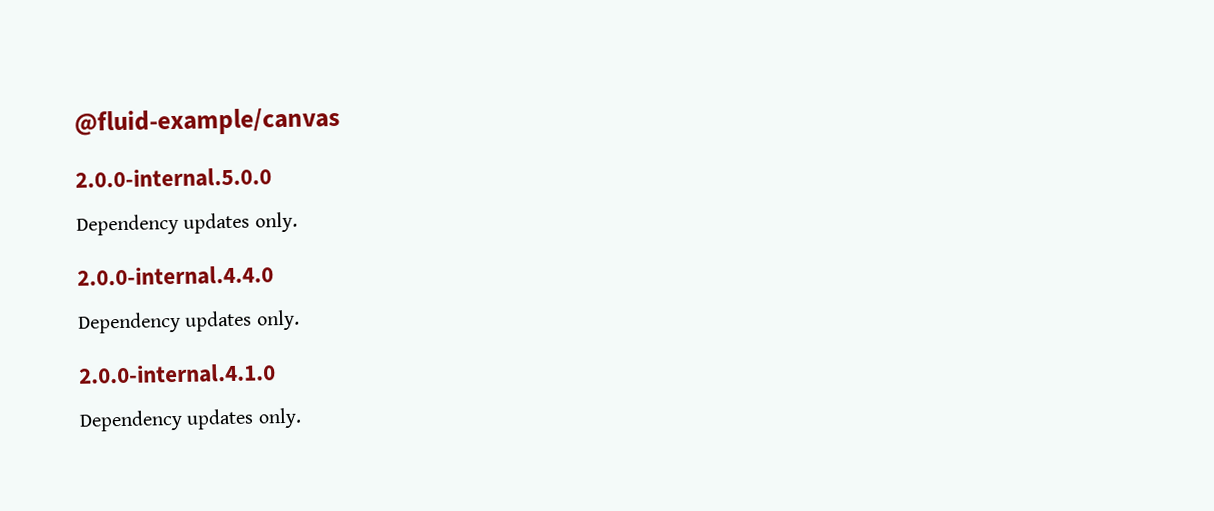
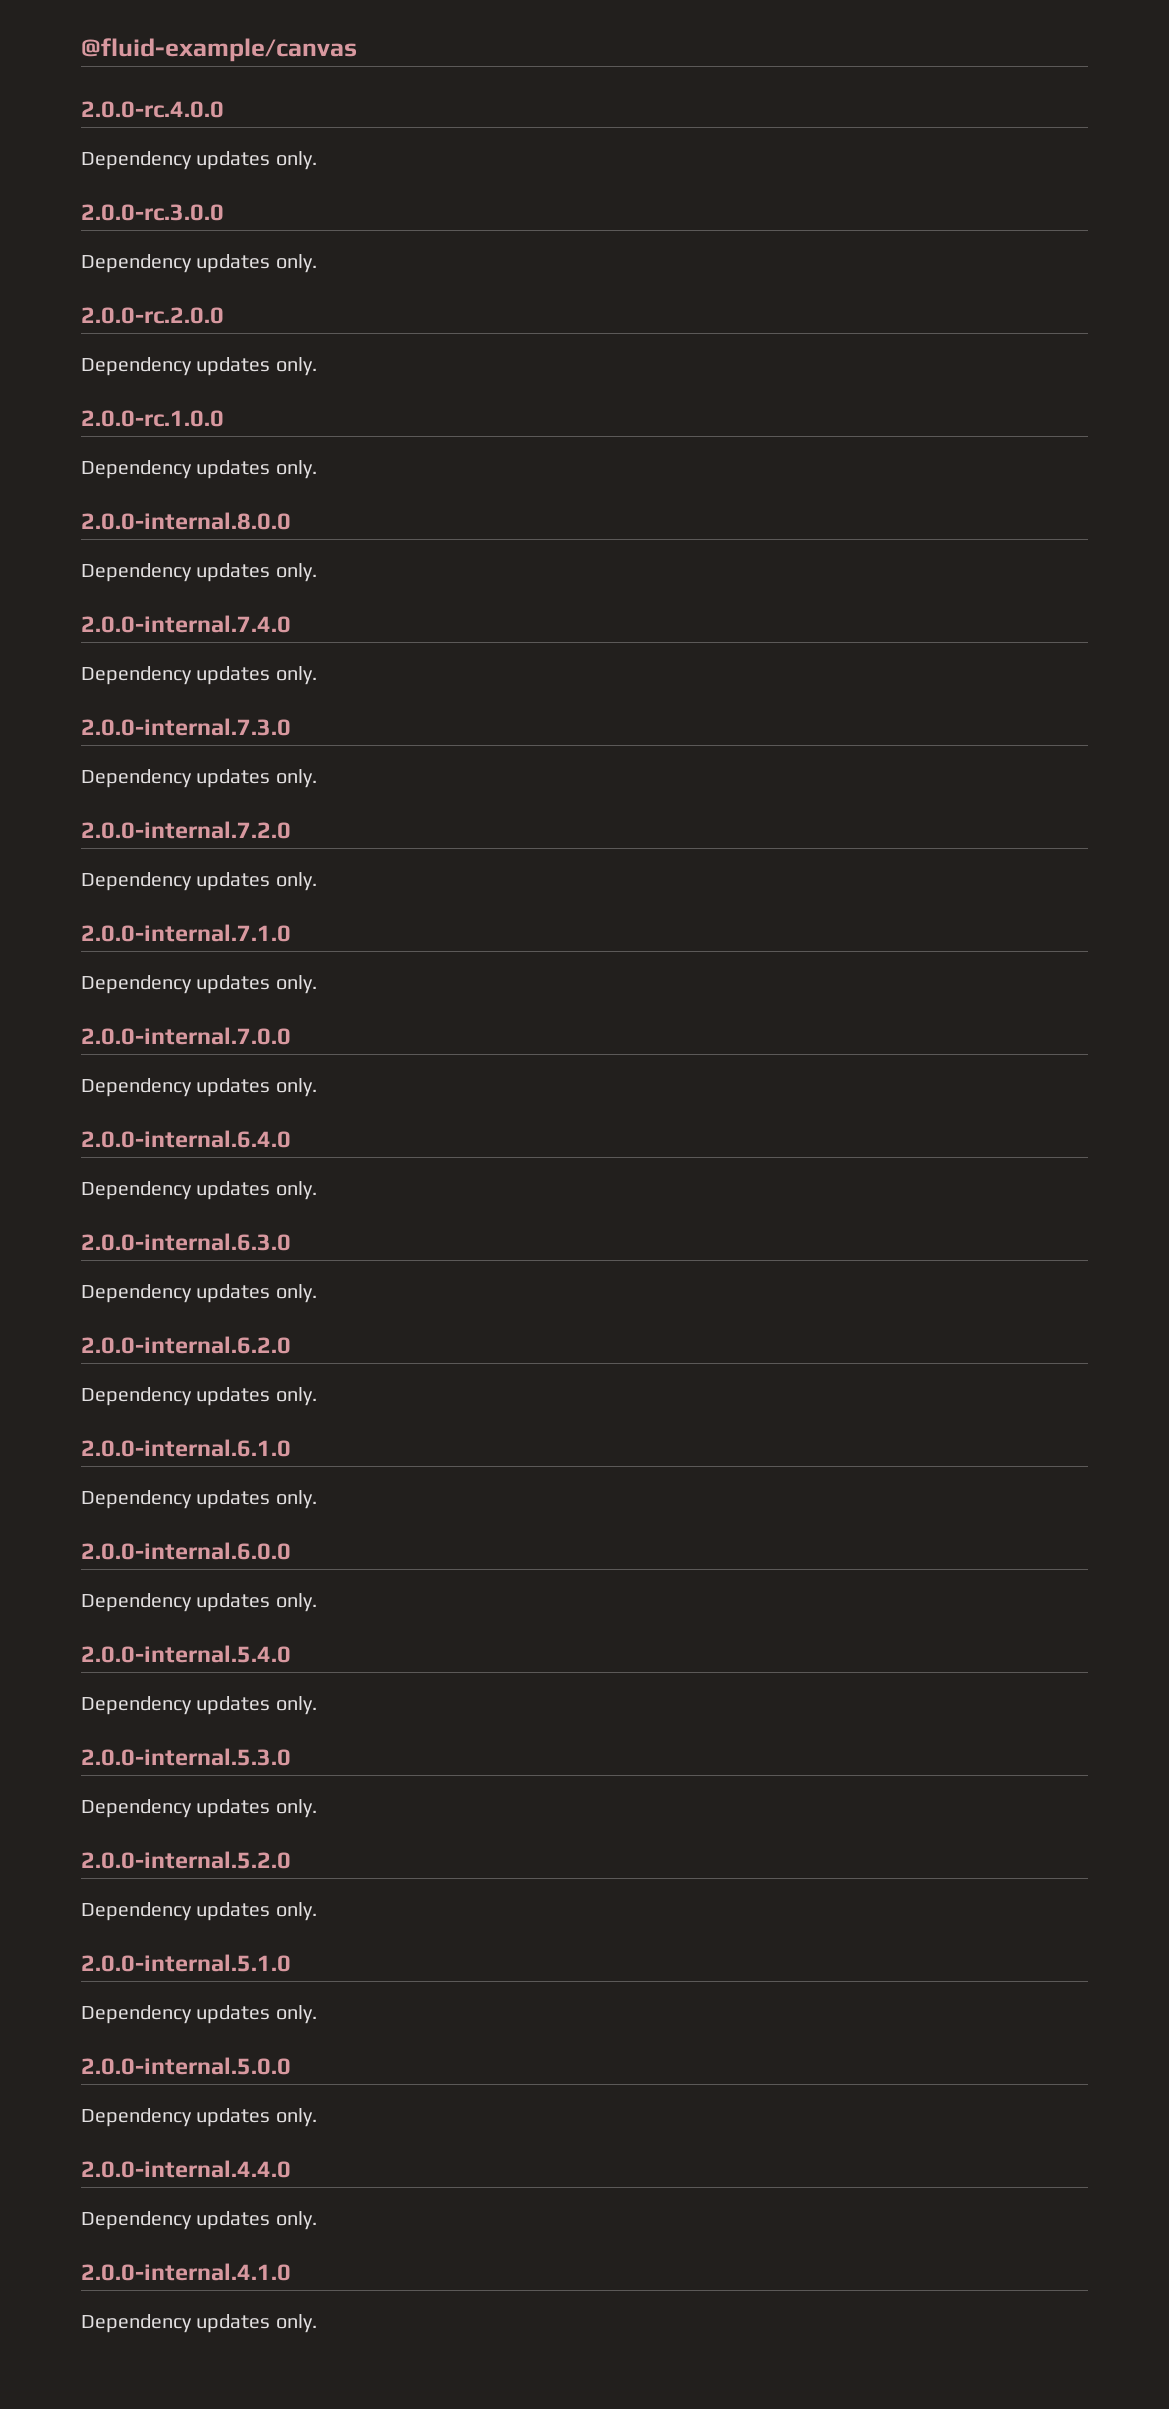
(340, 121) none -> [81,101,224,118] [81,151,317,170] [81,204,224,221] [81,254,317,273] [81,307,224,324] [81,357,317,376] [81,410,224,427] [81,460,317,479] [81,512,291,530] [81,563,317,582] [81,615,291,633] [81,666,317,685] [81,718,291,736] [81,769,317,788] [81,821,291,839] [81,872,317,891] [81,924,291,942] [81,975,317,994] [81,1027,291,1045] [81,1078,317,1097] [81,1130,291,1148] [81,1181,317,1200] [81,1233,291,1251] [81,1284,317,1303] [81,1336,291,1354] [81,1387,317,1406] [81,1439,291,1457] [81,1490,317,1509] [81,1542,291,1560] [81,1593,317,1612] [81,1645,291,1663] [81,1696,317,1715] [81,1748,291,1766] [81,1799,317,1818] [81,1851,291,1869] [81,1902,317,1921] [81,1954,291,1972] [81,2005,317,2024] // 2.0.0-rc.4.0.0 // Dependency updates only. // 2.0.0-rc.3.0.0 // Dependency updates only. // 2.0.0-rc.2.0.0 // Dependency updates only. // 2.0.0-rc.1.0.0 // Dependency updates only. // 2.0.0-internal.8.0.0 // Dependency updates only. // 2.0.0-internal.7.4.0 // Dependency updates only. // 2.0.0-internal.7.3.0 // Dependency updates only. // 2.0.0-internal.7.2.0 // Dependency updates only. // 2.0.0-internal.7.1.0 // Dependency updates only. // 2.0.0-internal.7.0.0 // Dependency updates only. // 2.0.0-internal.6.4.0 // Dependency updates only. // 2.0.0-internal.6.3.0 // Dependency updates only. // 2.0.0-internal.6.2.0 // Dependency updates only. // 2.0.0-internal.6.1.0 // Dependency updates only. // 2.0.0-internal.6.0.0 // Dependency updates only. // 2.0.0-internal.5.4.0 // Dependency updates only. // 2.0.0-internal.5.3.0 // Dependency updates only. // 2.0.0-internal.5.2.0 // Dependency updates only. // 2.0.0-internal.5.1.0 // Dependency updates only.

